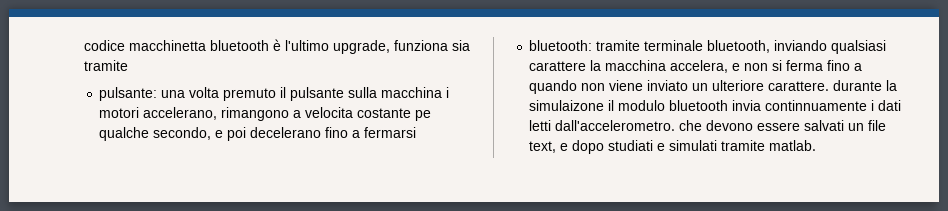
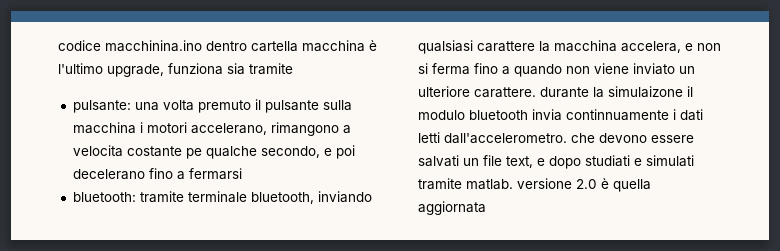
[129,40,269,51] macchinetta bluetooth -> [105,40,365,52] macchinina.ino dentro cartella macchina
(817, 145) none -> [516,178,651,192] [417,201,486,215] versione 2.0 è quella aggiornata

